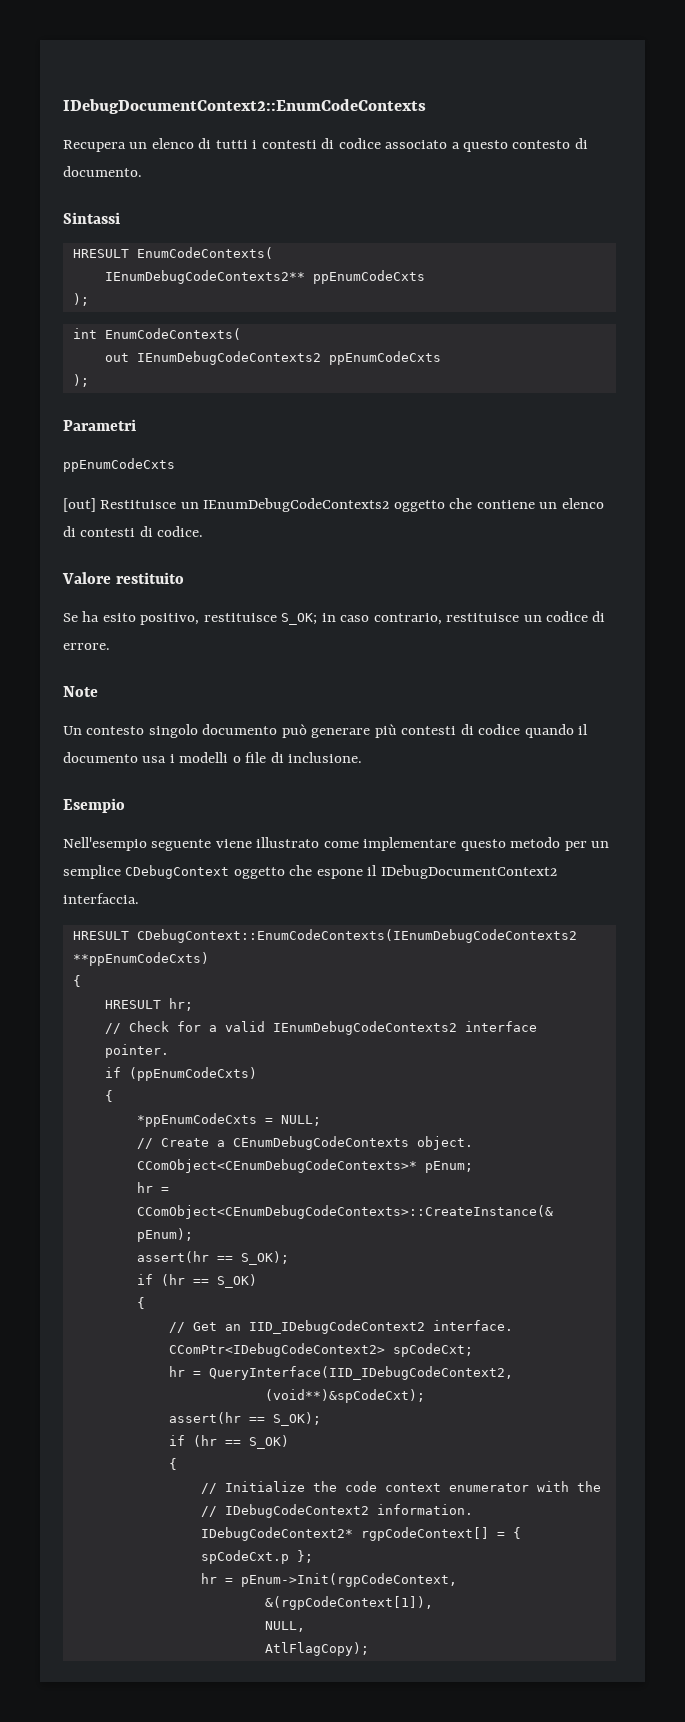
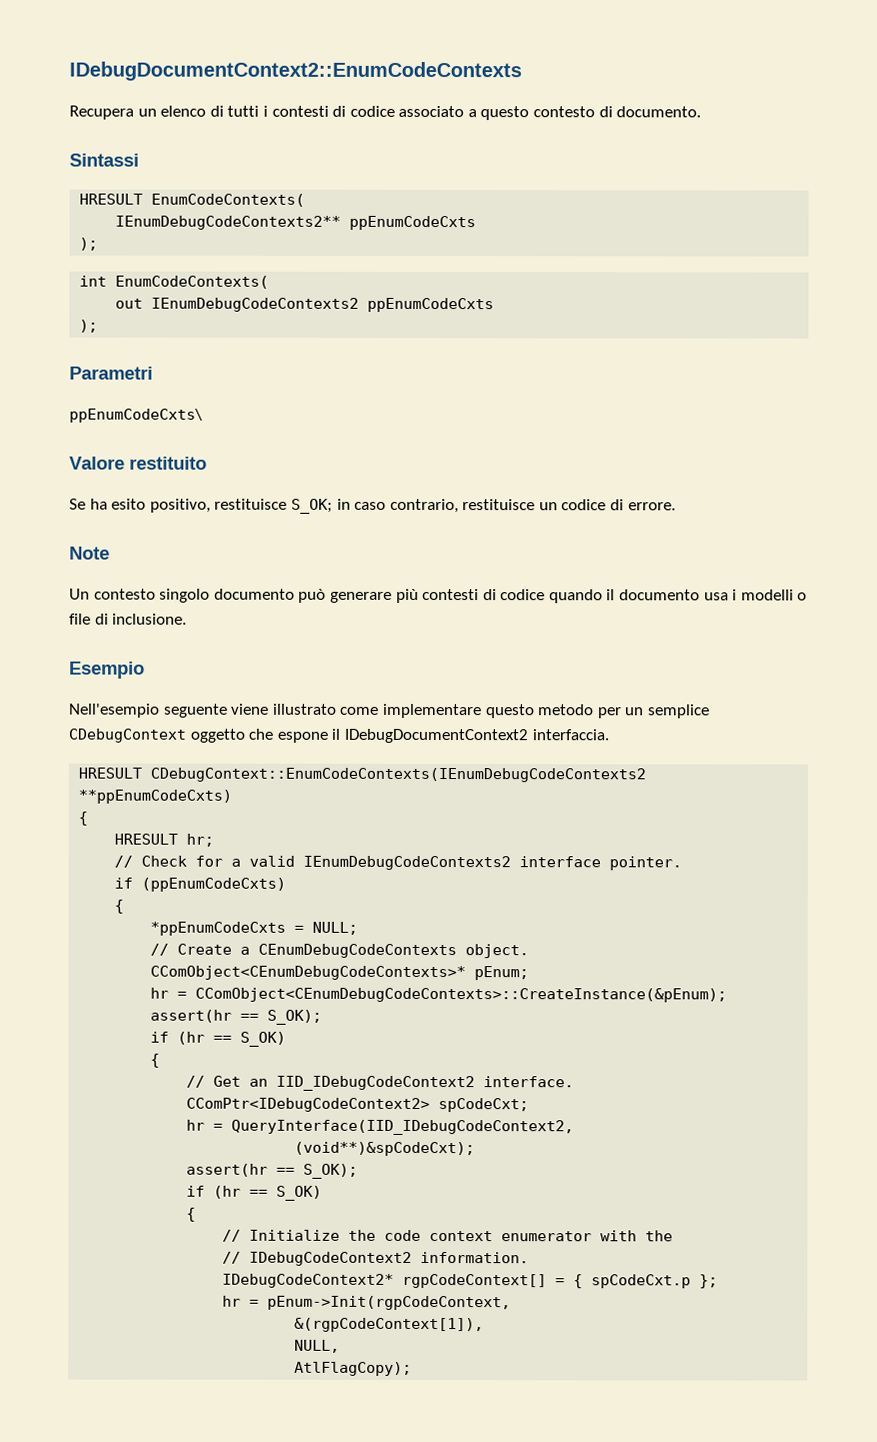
[63,458,175,472] [63,498,604,512] [63,526,204,537] ppEnumCodeCxts // [out] Restituisce un IEnumDebugCodeContexts2 oggetto che contiene un elenco di contesti di codice. -> [69,408,203,423] ppEnumCodeCxts\

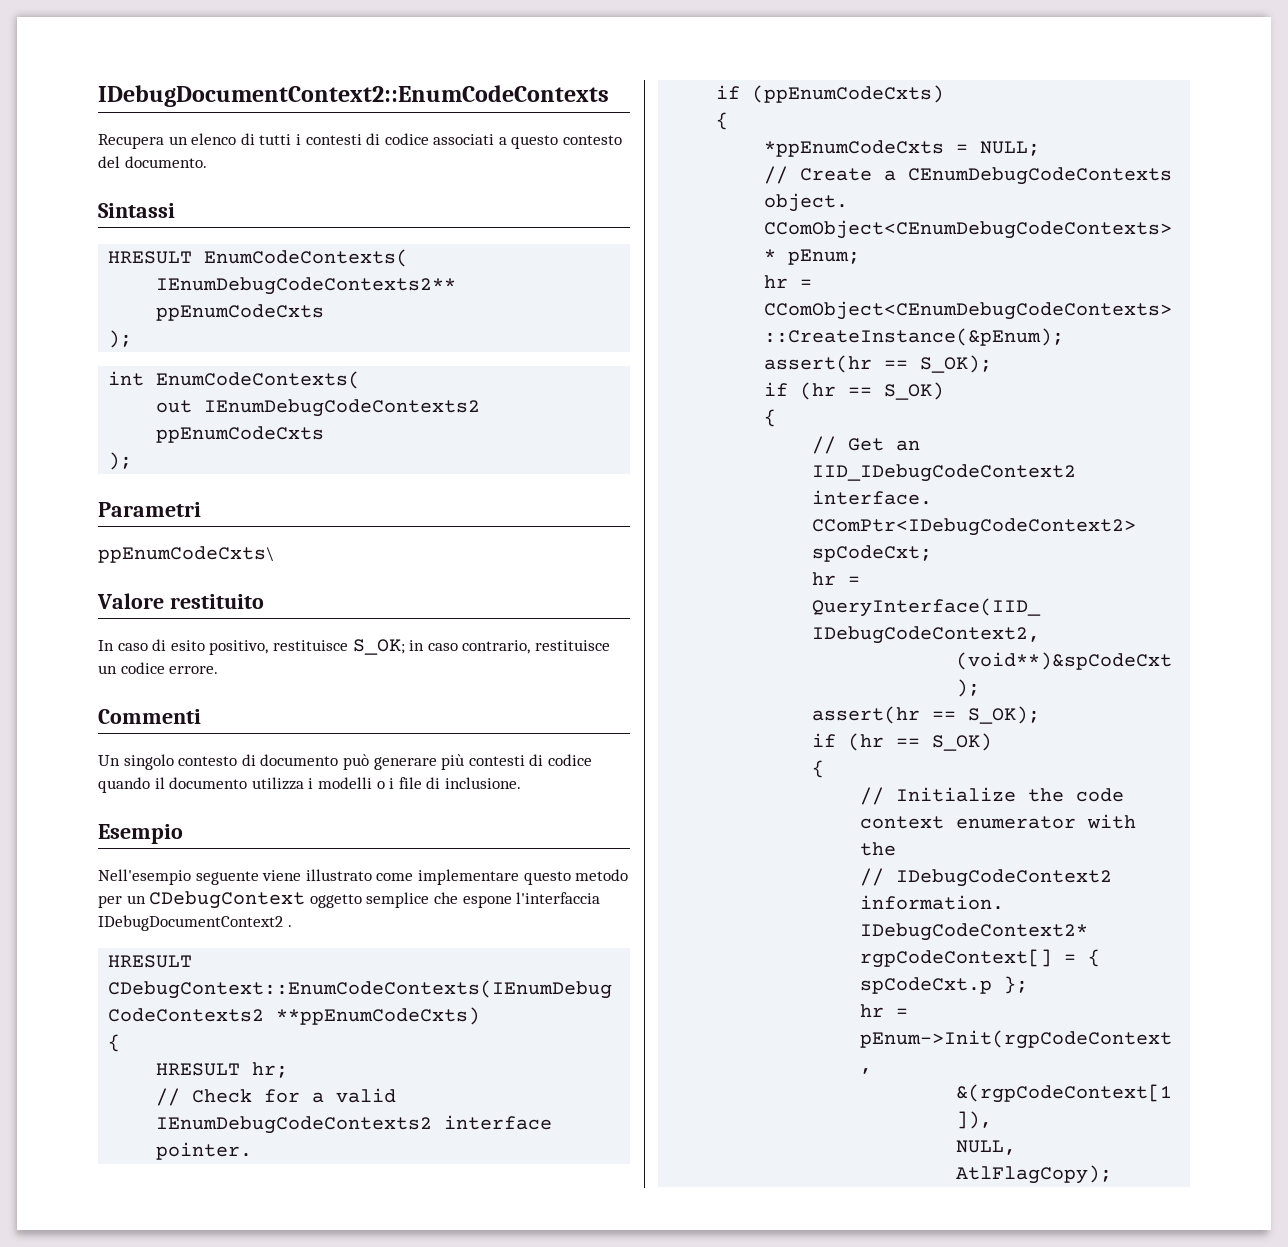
[398,105,465,118] associato -> [433,134,495,145] associati
[598,106,613,118] di -> [98,156,120,168] del
[69,498,108,510] Se ha -> [98,639,167,651] In caso di
[610,499,625,511] di -> (165, 668) none
[69,546,110,560] Note -> [98,709,201,724] Commenti
[93,588,211,603] contesto singolo -> [123,754,256,770] singolo contesto di
[703,592,729,601] usa -> [251,777,304,790] utilizza
(808, 596) none -> [389,778,395,789] i
[647,704,710,719] semplice -> (146, 899) none
(245, 735) none -> [366,892,430,908] semplice
[331,728,609,744] il IDebugDocumentContext2 interfaccia. -> [516,892,601,904] [98,915,292,931] l'interfaccia IDebugDocumentContext2 .

